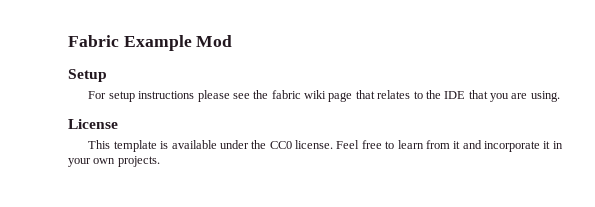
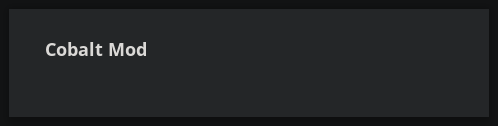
[68,35,192,51] Fabric Example -> [45,42,103,56] Cobalt
[68,69,107,82] [88,90,560,102] [68,119,118,129] [88,140,563,152] [68,156,160,167] // Setup // For setup instructions please see the fabric wiki page that relates to the IDE that you are using. // License // This template is available under the CC0 license. Feel free to learn from it and incorporate it in your own projects. -> (147, 49) none

